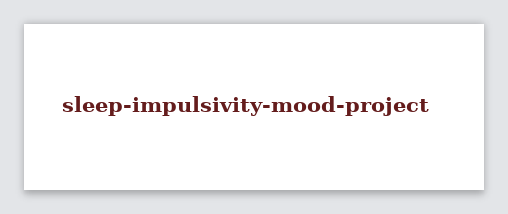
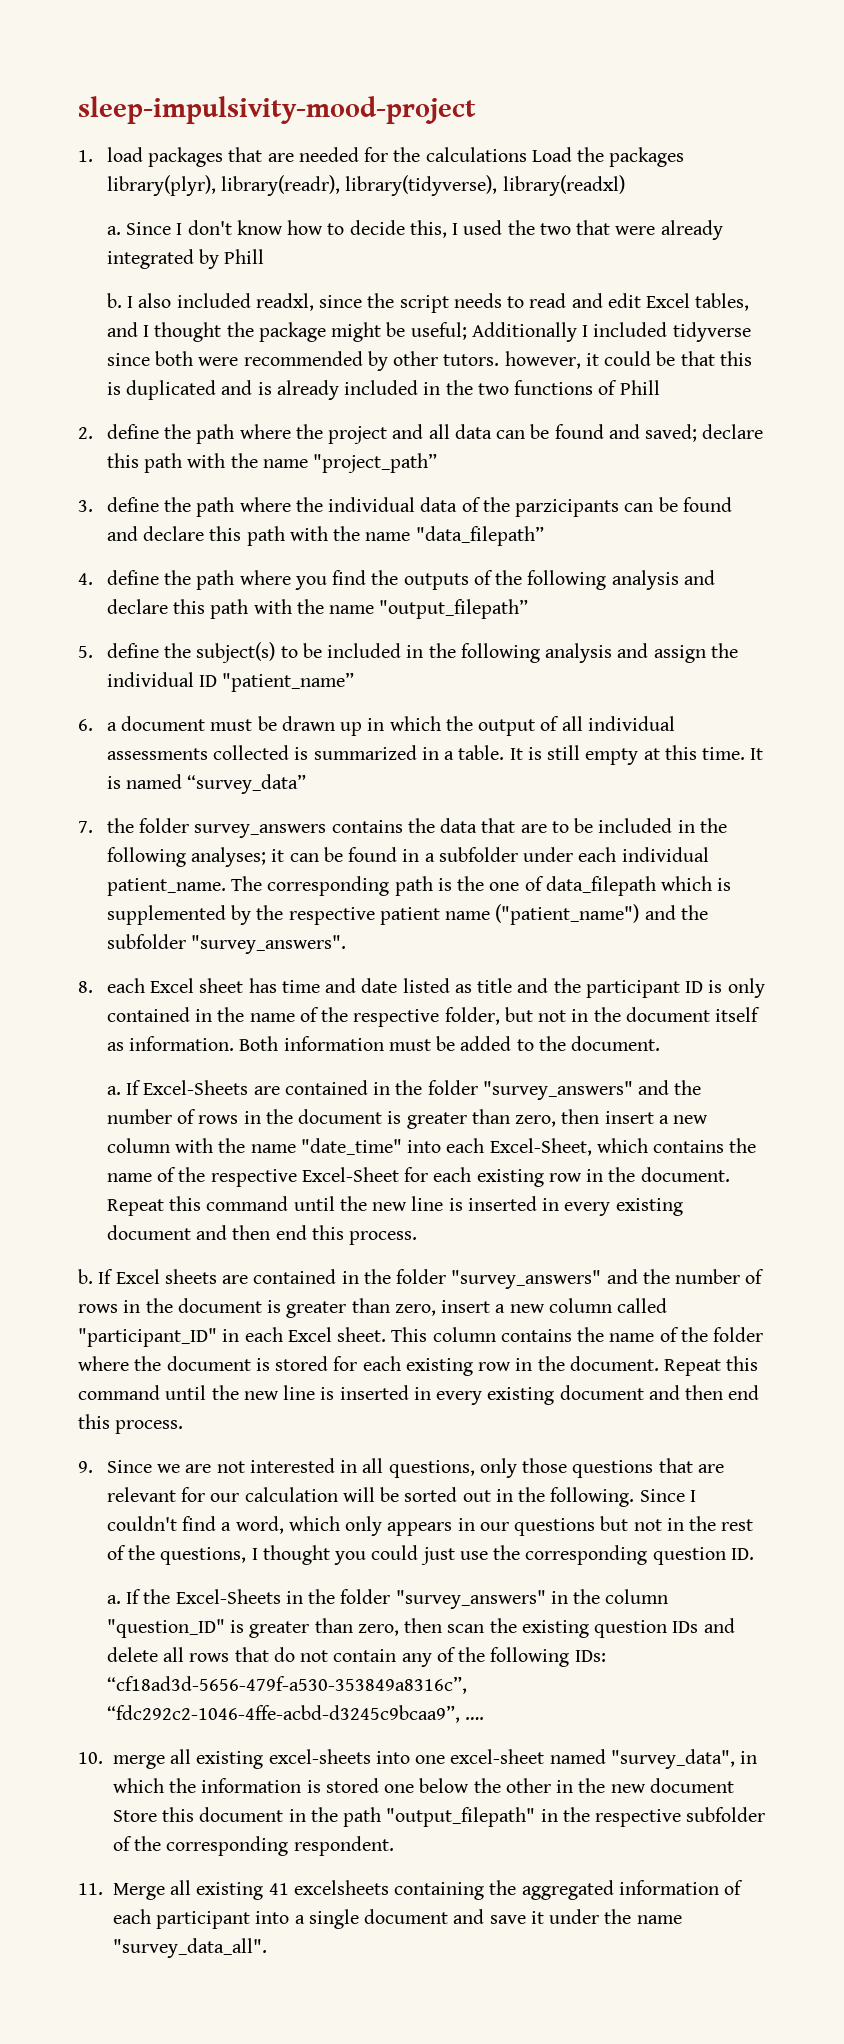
(429, 106) none -> [78,147,685,167] [106,175,625,196] [106,220,723,240] [106,249,265,269] [106,293,750,313] [106,322,751,342] [106,351,752,371] [106,380,660,400] [78,424,764,444] [106,453,438,473] [78,497,732,517] [106,526,544,546] [78,570,715,590] [106,599,529,619] [78,642,738,663] [106,672,355,692] [78,716,675,736] [106,745,764,765] [106,774,307,794] [78,818,727,838] [106,847,709,867] [106,876,732,896] [106,904,708,925] [106,934,347,954] [78,978,765,998] [106,1007,761,1027] [106,1036,661,1051] [106,1080,702,1100] [106,1109,709,1129] [106,1138,757,1156] [106,1167,730,1187] [106,1196,683,1216] [106,1225,418,1245] [78,1269,765,1289] [78,1298,668,1318] [78,1327,764,1347] [78,1356,759,1376] [78,1385,760,1405] [78,1414,184,1434] [78,1458,724,1478] [106,1487,696,1507] [106,1516,754,1536] [106,1545,754,1565] [106,1589,669,1609] [106,1618,735,1638] [106,1647,606,1667] [106,1676,467,1694] [106,1705,485,1723] [78,1749,758,1769] [112,1778,734,1793] [112,1807,766,1827] [112,1836,394,1856] [78,1880,744,1900] [112,1909,682,1929] [112,1938,267,1958] // 1. load packages that are needed for the calculations Load the packages library(plyr), library(readr), library(tidyverse), library(readxl) // a. Since I don't know how to decide this, I used the two that were already integrated by Phill // b. I also included readxl, since the script needs to read and edit Excel tables, and I thought the package might be useful; Additionally I included tidyverse since both were recommended by other tutors. however, it could be that this is duplicated and is already included in the two functions of Phill // 2. define the path where the project and all data can be found and saved; declare this path with the name "project_path” // 3. define the path where the individual data of the parzicipants can be found and declare this path with the name "data_filepath” // 4. define the path where you find the outputs of the following analysis and declare this path with the name "output_filepath” // 5. define the subject(s) to be included in the following analysis and assign the individual ID "patient_name” // 6. a document must be drawn up in which the output of all individual assessments collected is summarized in a table. It is still empty at this time. It is named “survey_data” // 7. the folder survey_answers contains the data that are to be included in the following analyses; it can be found in a subfolder under each individual patient_name. The corresponding path is the one of data_filepath which is supplemented by the respective patient name ("patient_name") and the subfolder "survey_answers". // 8. each Excel sheet has time and date listed as title and the participant ID is only contained in the name of the respective folder, but not in the document itself as information. Both information must be added to the document. // a. If Excel-Sheets are contained in the folder "survey_answers" and the number of rows in the document is greater than zero, then insert a new column with the name "date_time" into each Excel-Sheet, which contains the name of the respective Excel-Sheet for each existing row in the document. Repeat this command until the new line is inserted in every existing document and then end this process. // b. If Excel sheets are contained in the folder "survey_answers" and the number of rows in the document is greater than zero, insert a new column called "participant_ID" in each Excel sheet. This column contains the name of the folder where the document is stored for each existing row in the document. Repeat this command until the new line is inserted in every existing document and then end this process. // 9. Since we are not interested in all questions, only those questions that are relevant for our calculation will be sorted out in the following. Since I couldn't find a word, which only appears in our questions but not in the rest of the questions, I thought you could just use the corresponding question ID. // a. If the Excel-Sheets in the folder "survey_answers" in the column "question_ID" is greater than zero, then scan the existing question IDs and delete all rows that do not contain any of the following IDs: “cf18ad3d-5656-479f-a530-353849a8316c”, “fdc292c2-1046-4ffe-acbd-d3245c9bcaa9”, …. // 10. merge all existing excel-sheets into one excel-sheet named "survey_data", in which the information is stored one below the other in the new document Store this document in the path "output_filepath" in the respective subfolder of the corresponding respondent. // 11. Merge all existing 41 excelsheets containing the aggregated information of each participant into a single document and save it under the name "survey_data_all".

